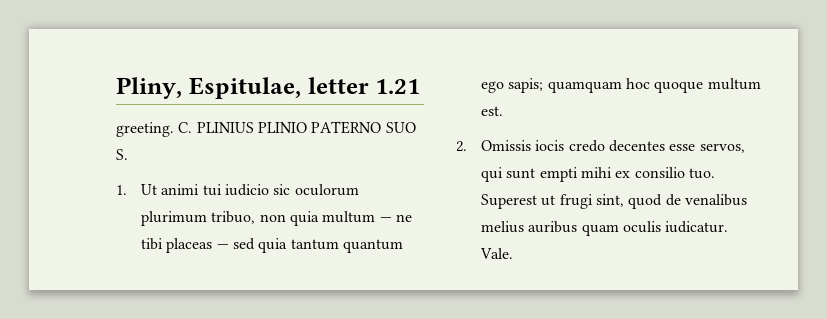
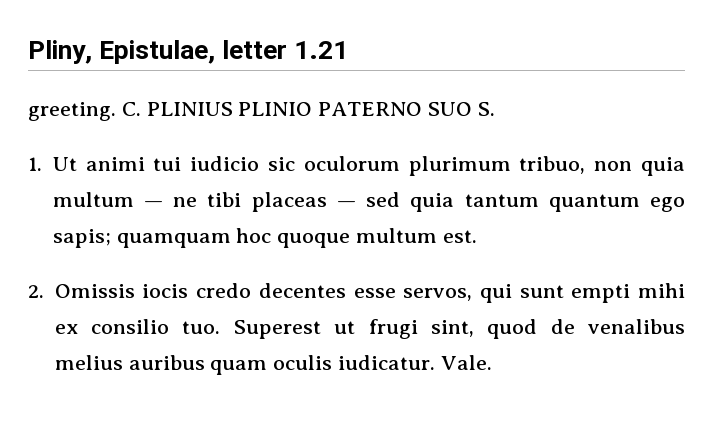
[188,77,301,99] Espitulae, -> [99,40,216,64] Epistulae,

